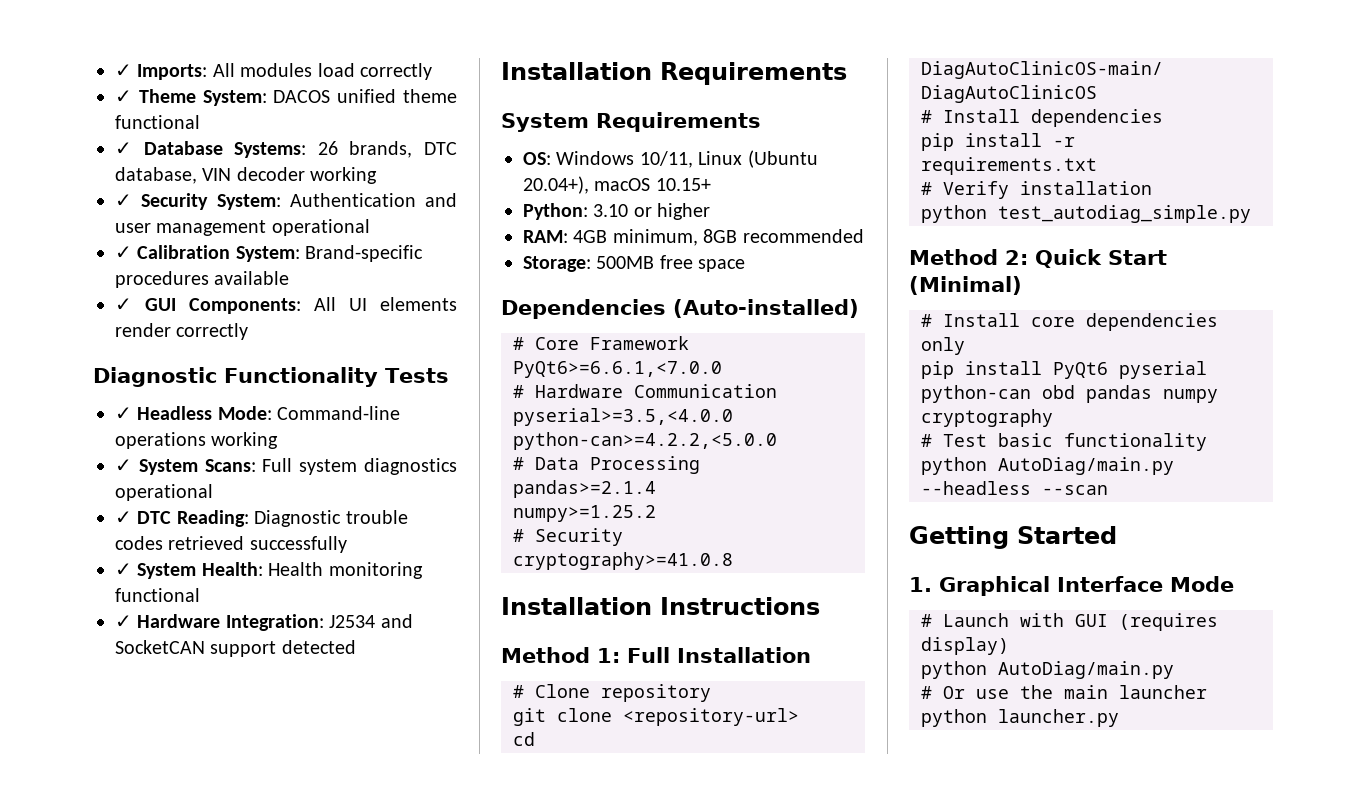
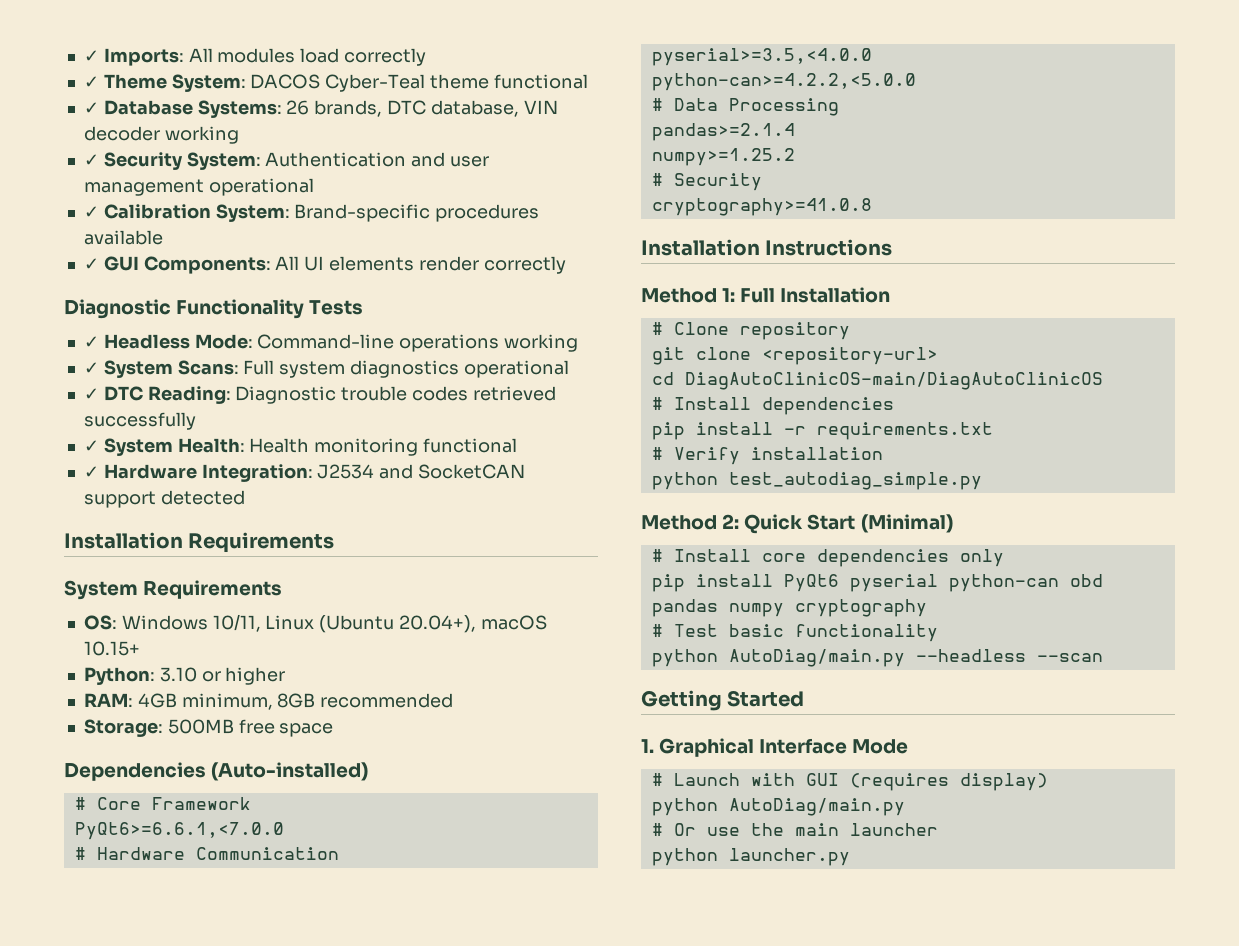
[337,89,397,103] unified -> [325,74,426,92] Cyber-Teal

